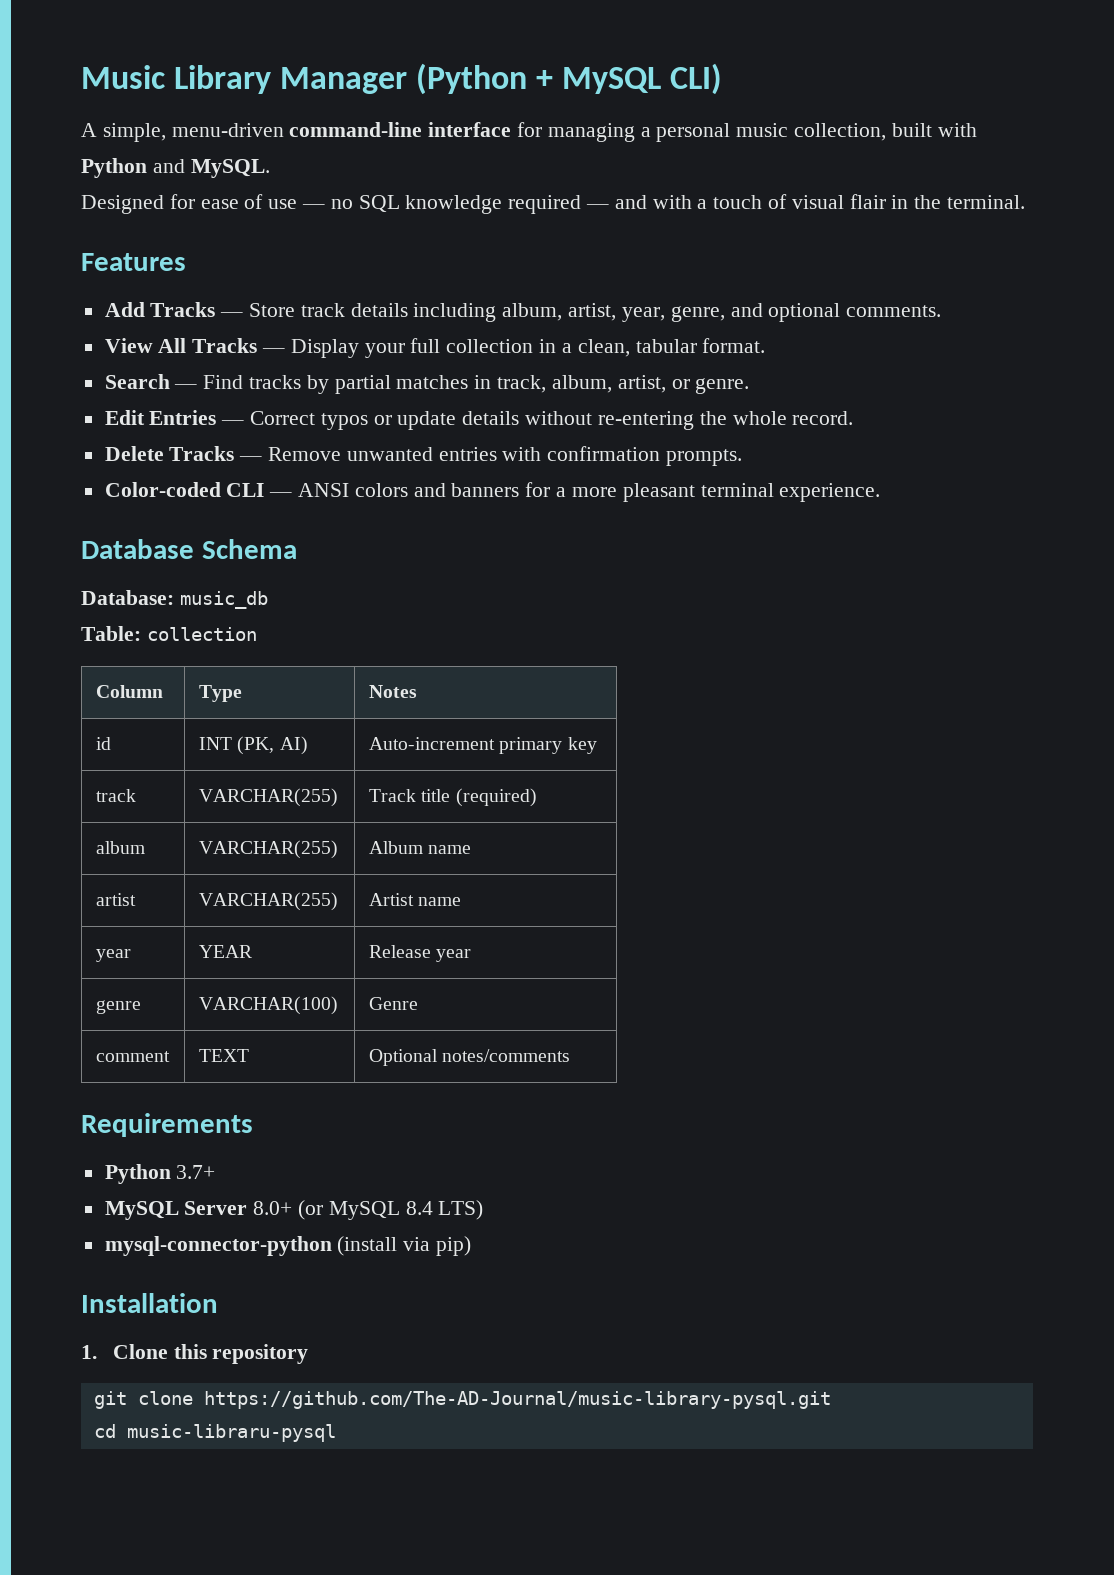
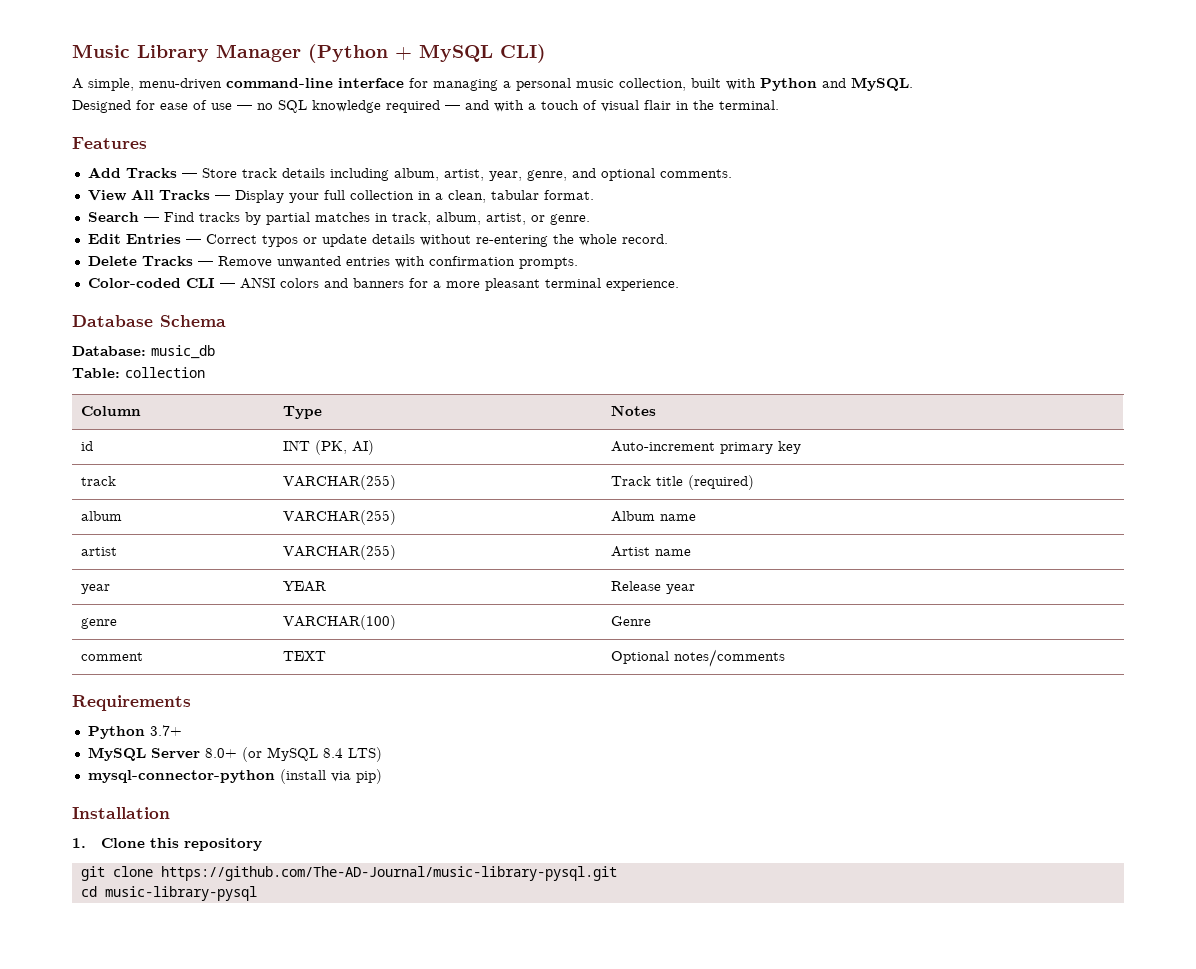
[126,1424,336,1442] music-libraru-pysql -> [104,886,257,901] music-library-pysql

